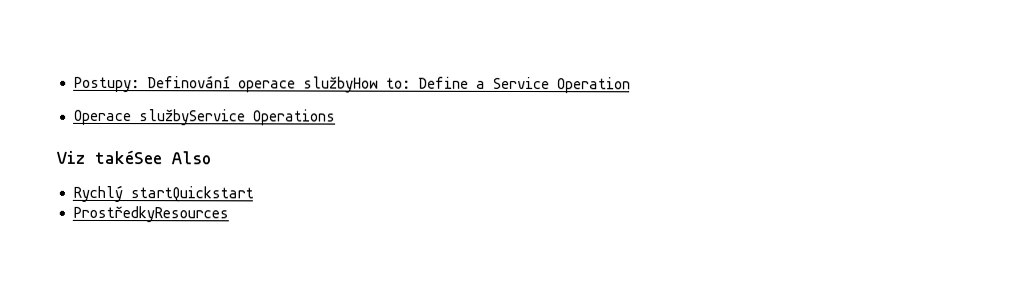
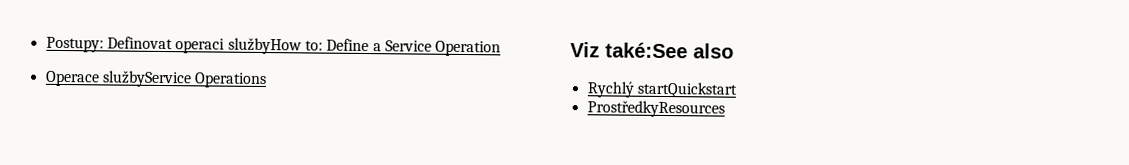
[146,75,296,93] Definování operace -> [106,36,226,54] Definovat operaci
[94,149,211,165] takéSee Also -> [605,42,734,59] také:See also

